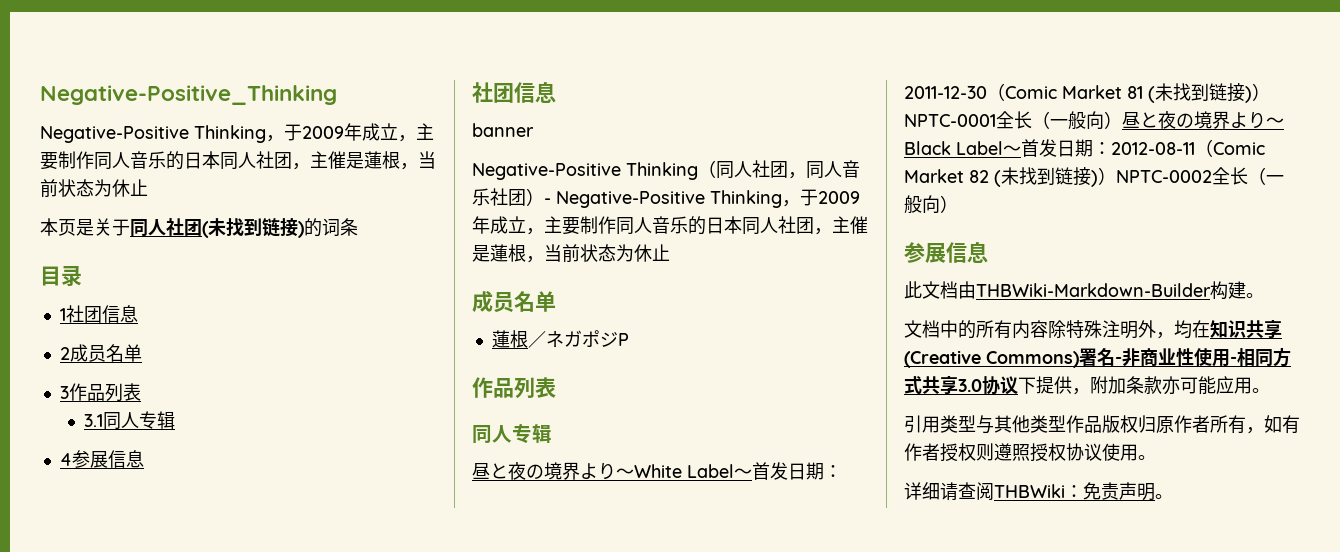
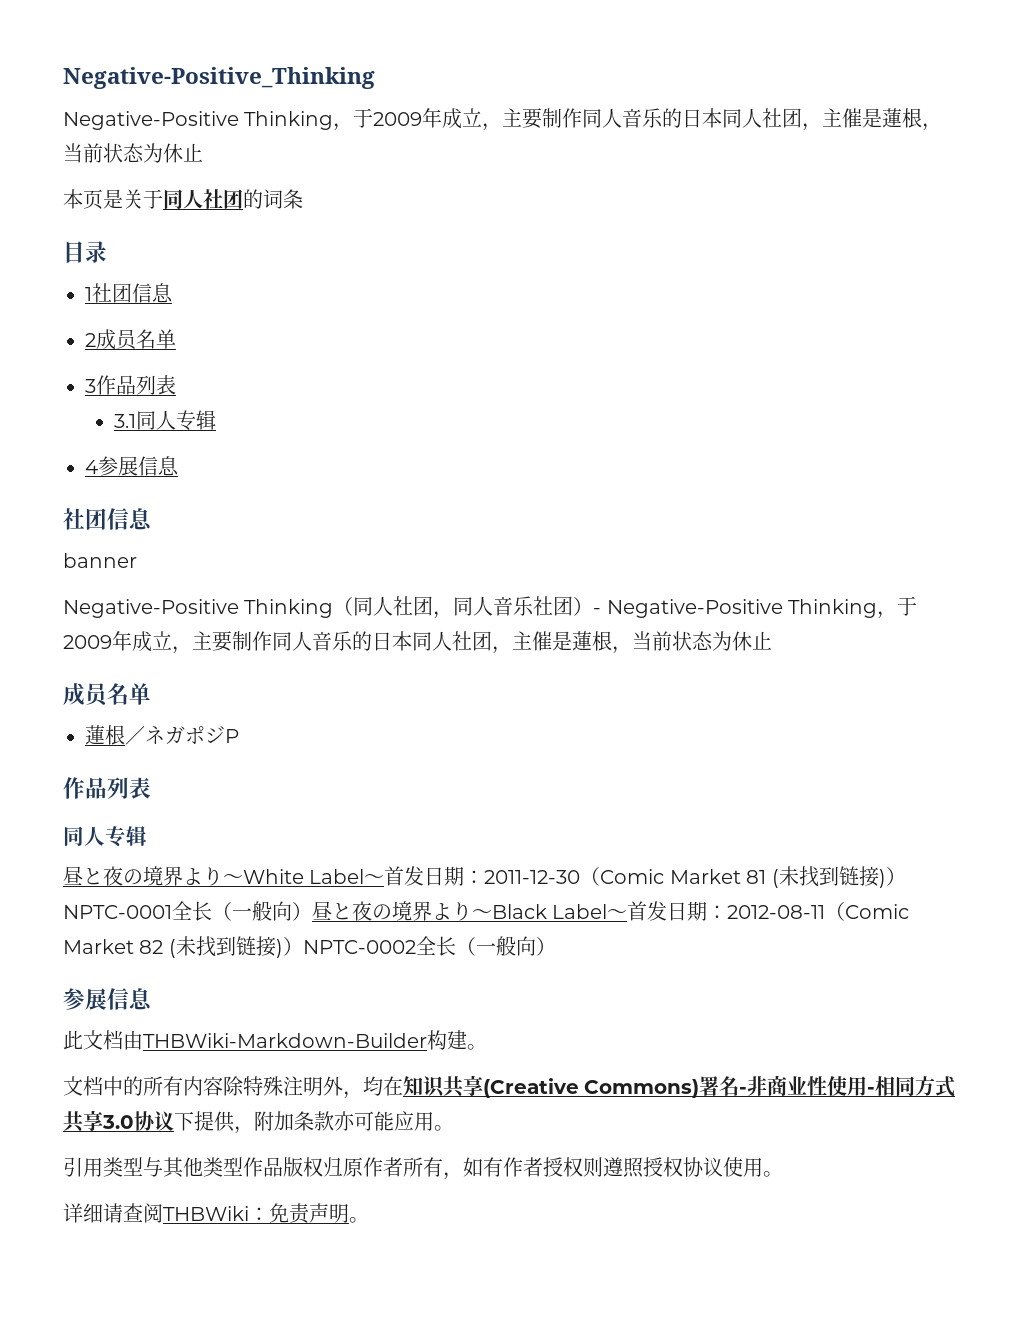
[202,218,304,238] (未找到链接) -> (243, 199) none

